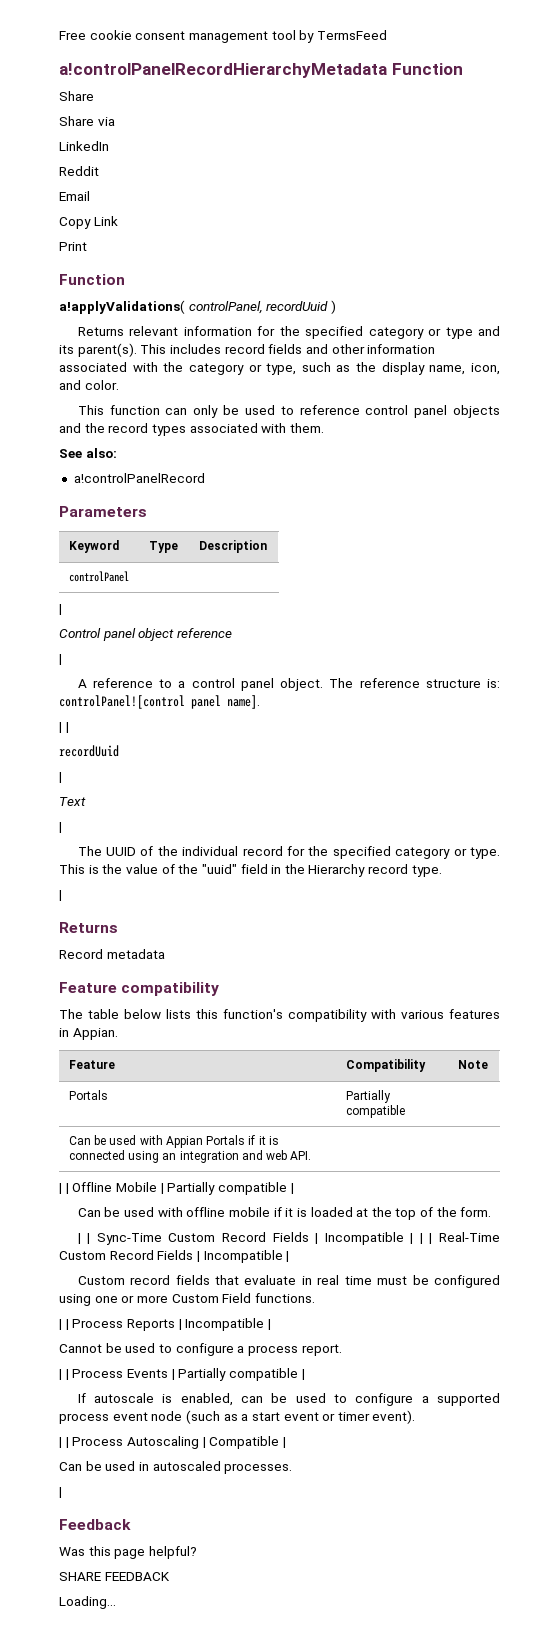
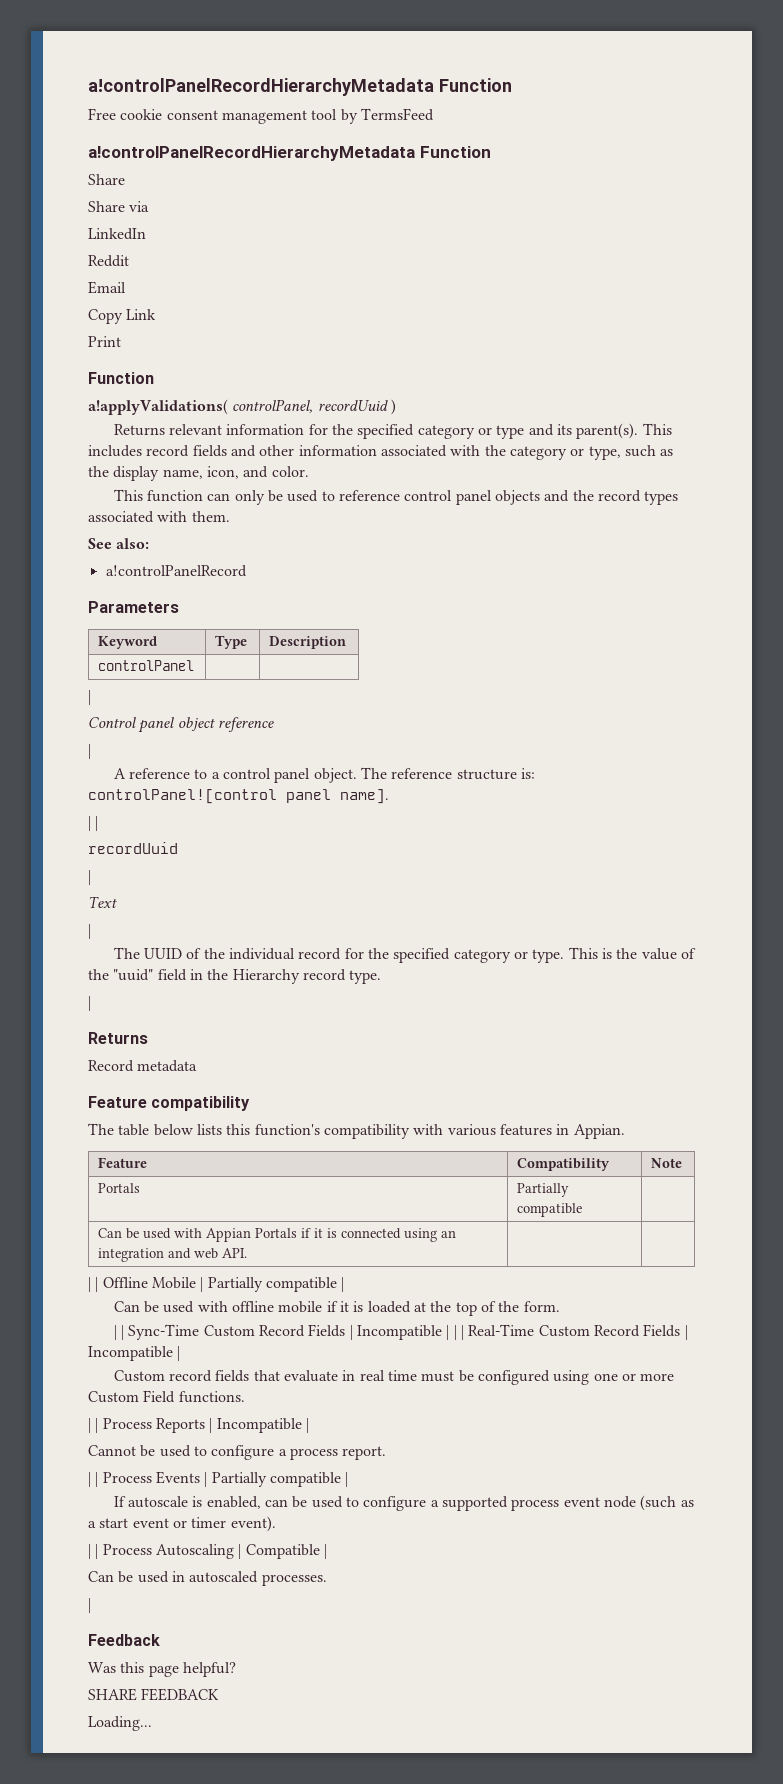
(59, 35) none -> [88,78,512,96] a!controlPanelRecordHierarchyMetadata Function //

